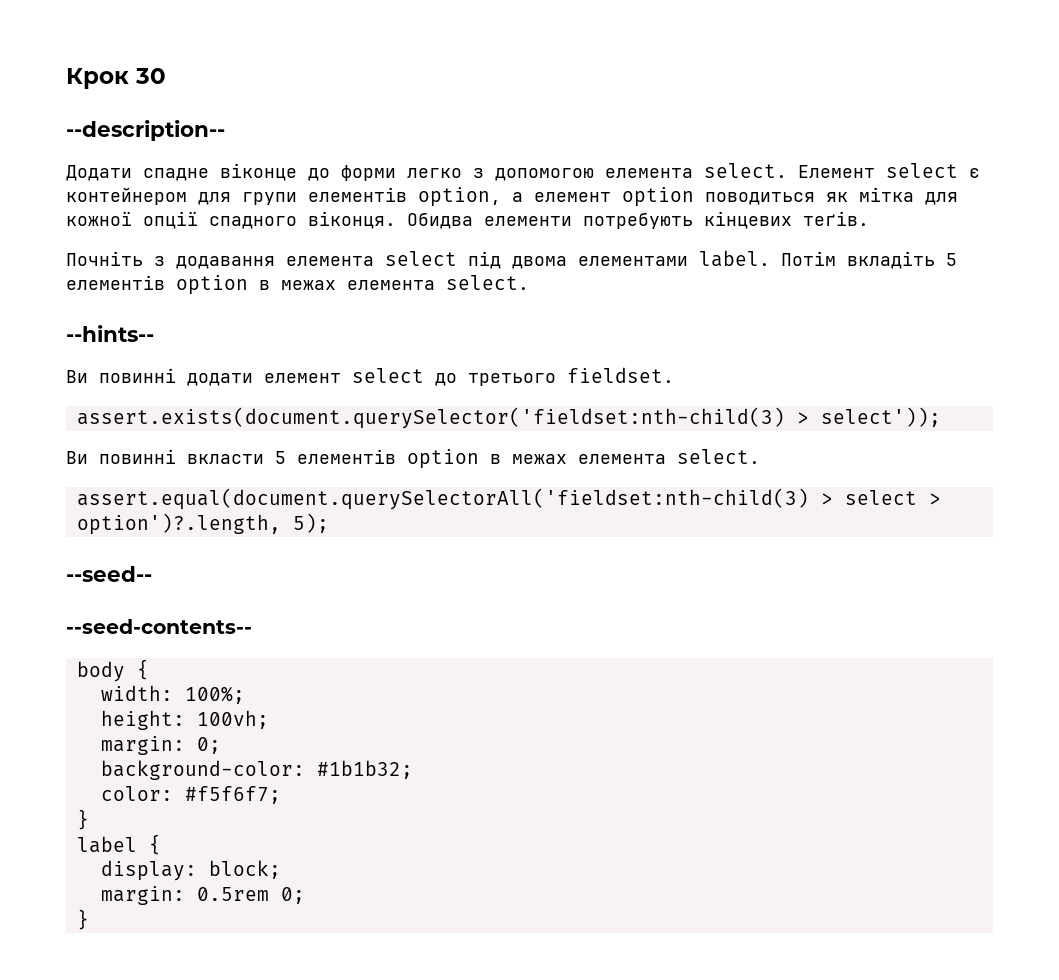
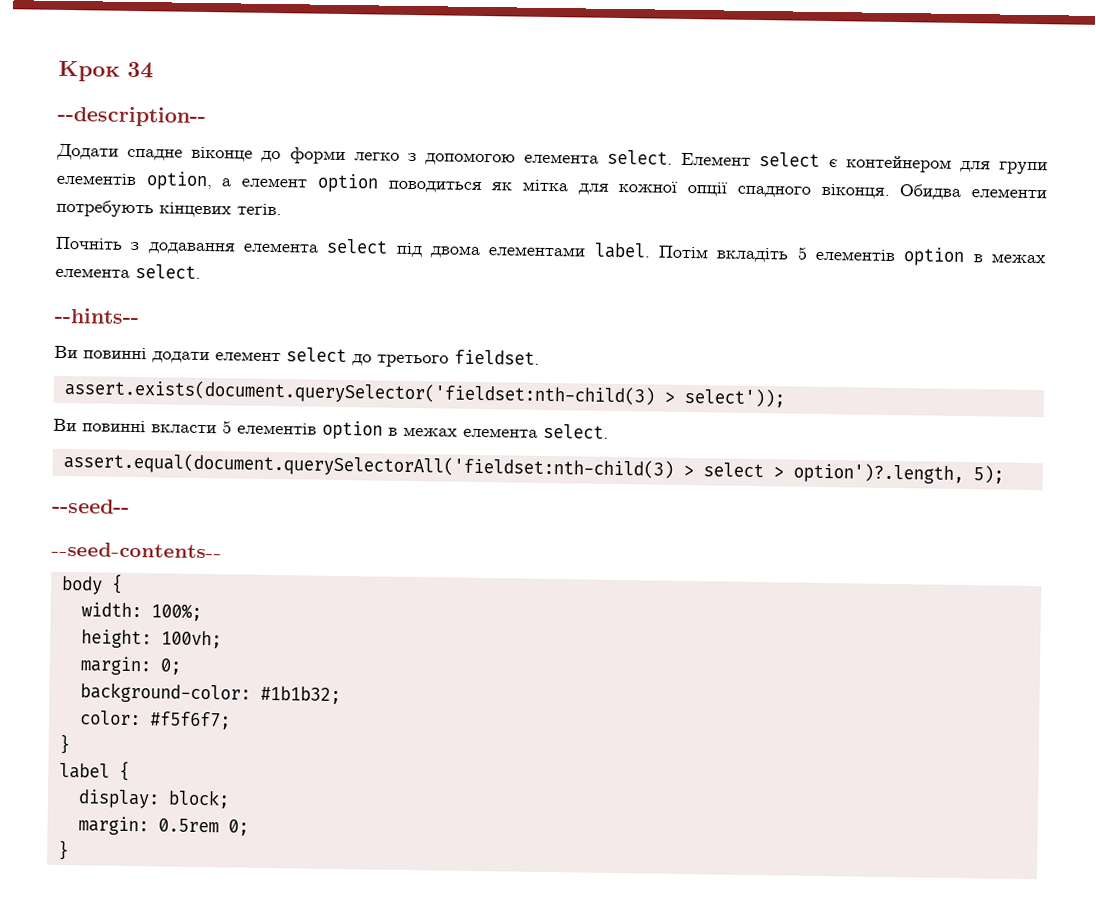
[135,68,166,84] 30 -> [127,61,154,79] 34

